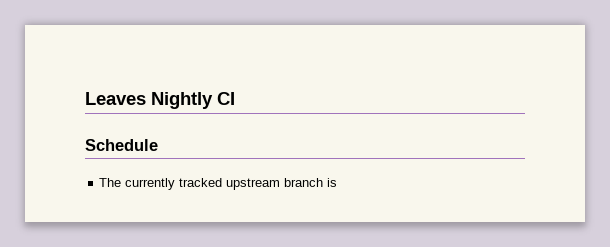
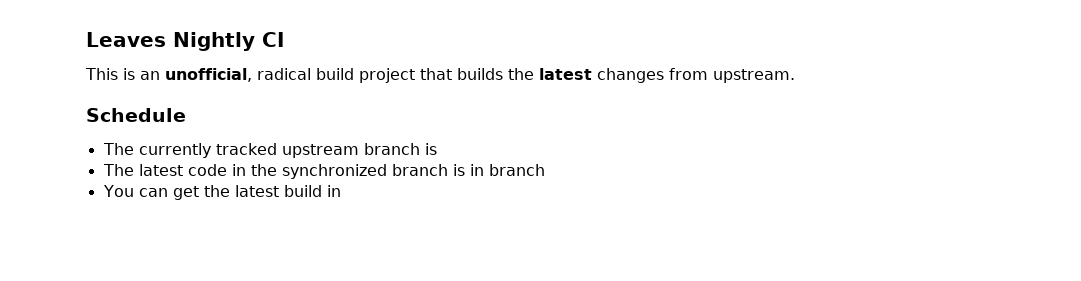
(235, 98) none -> [85,68,795,83] // This is an unofficial, radical build project that builds the latest changes from upstream.
(338, 182) none -> [102,164,545,179] [102,185,341,200] // The latest code in the synchronized branch is in branch // You can get the latest build in

